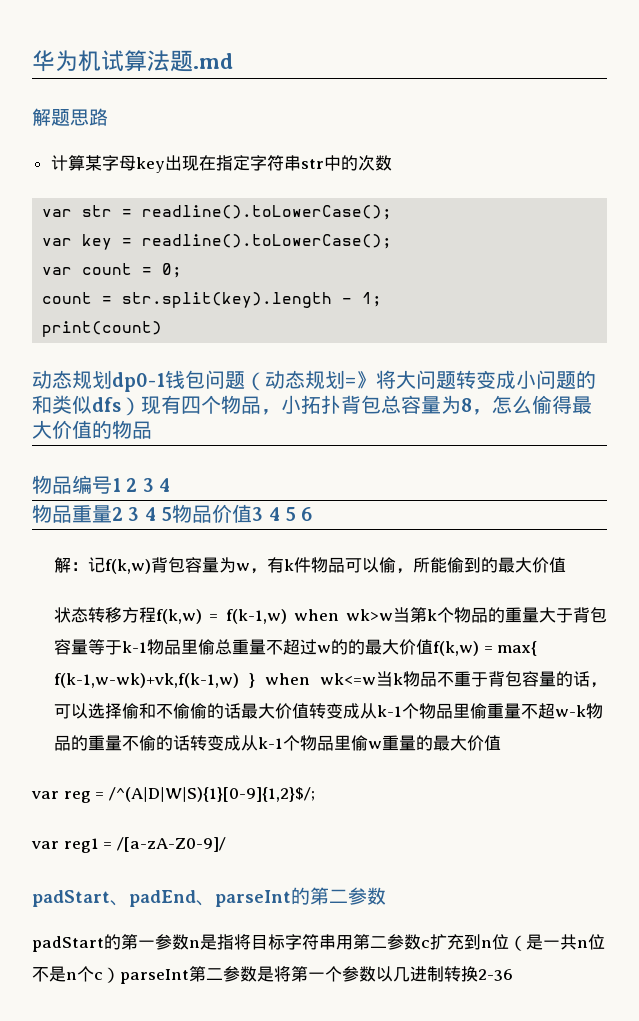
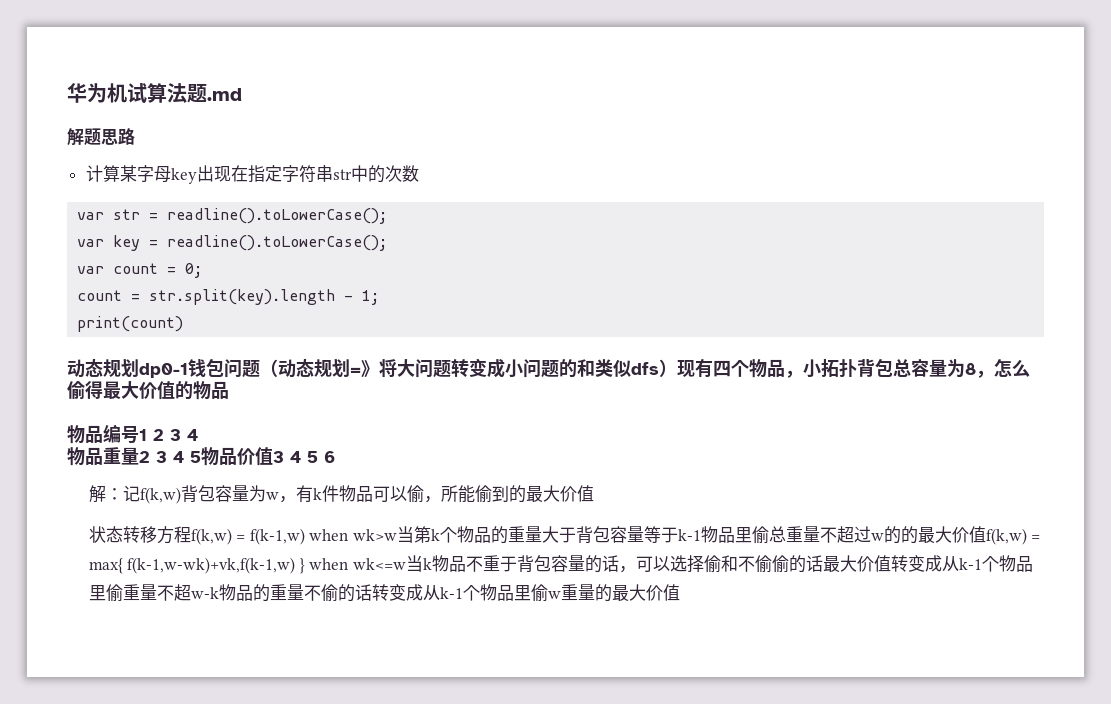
[31,787,315,803] [31,837,226,853] [32,887,386,907] [32,934,605,952] [32,966,513,984] // var reg = /^(A|D|W|S){1}[0-9]{1,2}$/; // var reg1 = /[a-zA-Z0-9]/ // padStart、padEnd、parseInt的第二参数 // padStart的第一参数n是指将目标字符串用第二参数c扩充到n位（是一共n位不是n个c）parseInt第二参数是将第一个参数以几进制转换2-36 -> (680, 592) none

